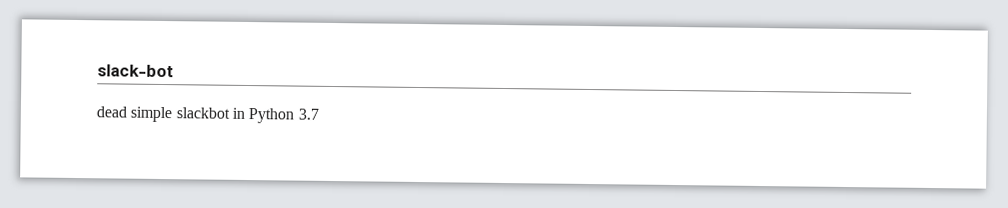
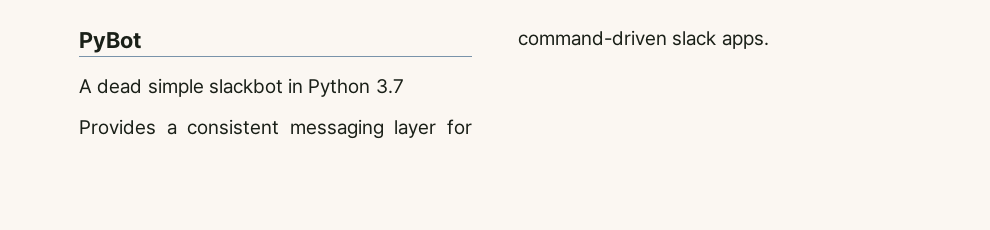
[97,64,174,78] slack-bot // -> [79,32,141,53] [79,79,92,93] PyBot // A
(319, 114) none -> [79,119,473,139] [518,30,769,49] // Provides a consistent messaging layer for command-driven slack apps.

